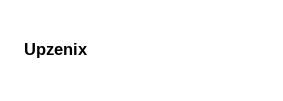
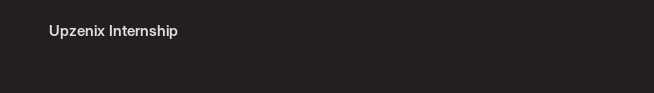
(88, 50) none -> [109,25,179,39] Internship

